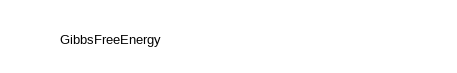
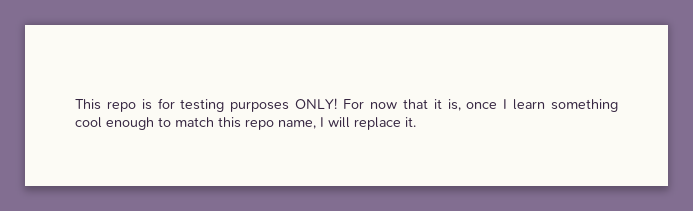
[60,35,161,47] GibbsFreeEnergy -> [75,98,619,112] [75,117,416,130] This repo is for testing purposes ONLY! For now that it is, once I learn something cool enough to match this repo name, I will replace it.

